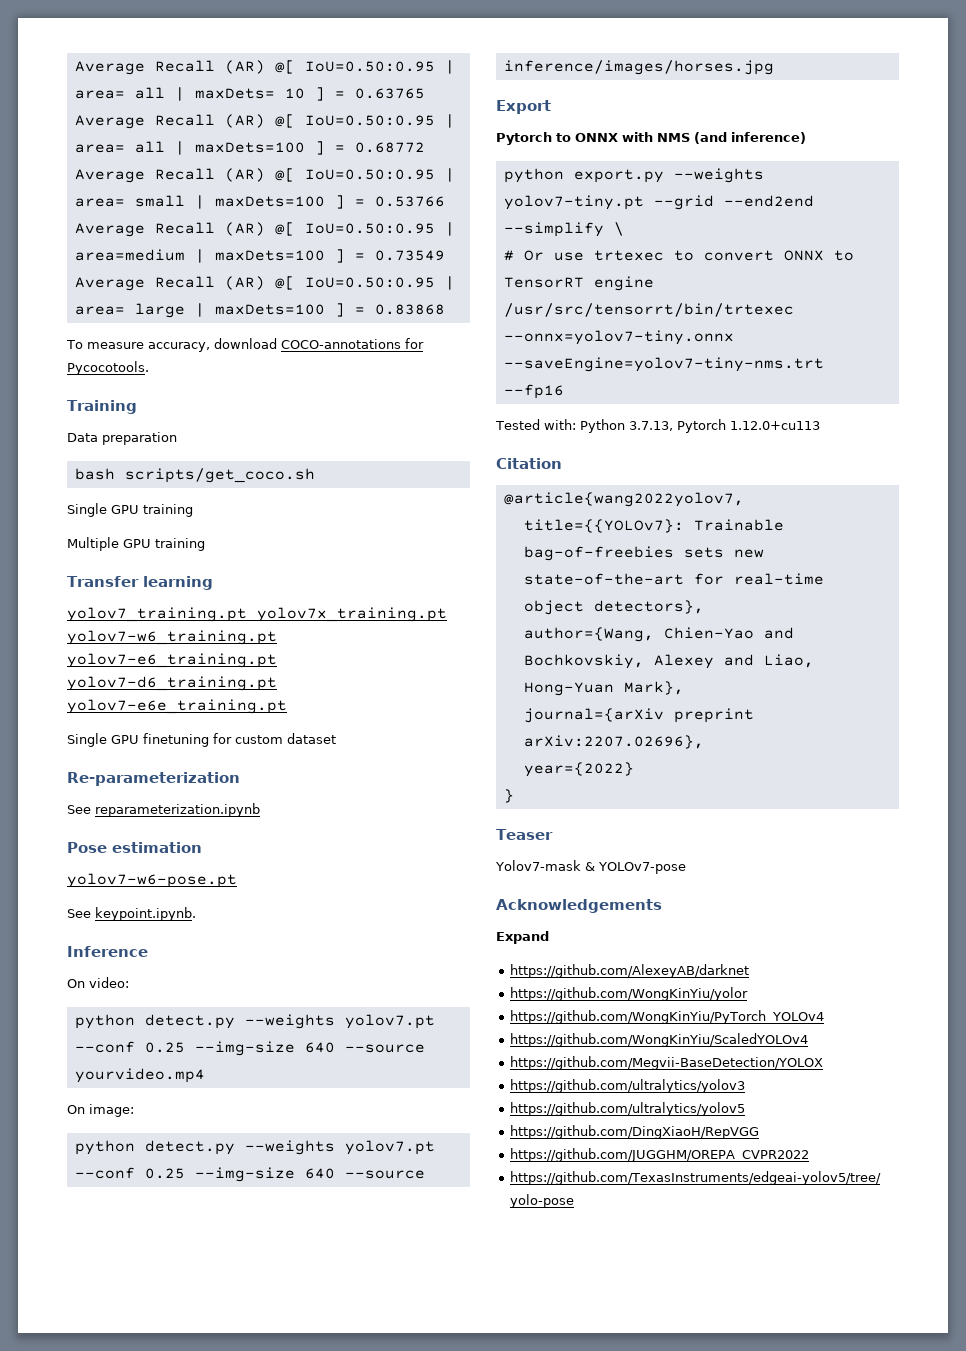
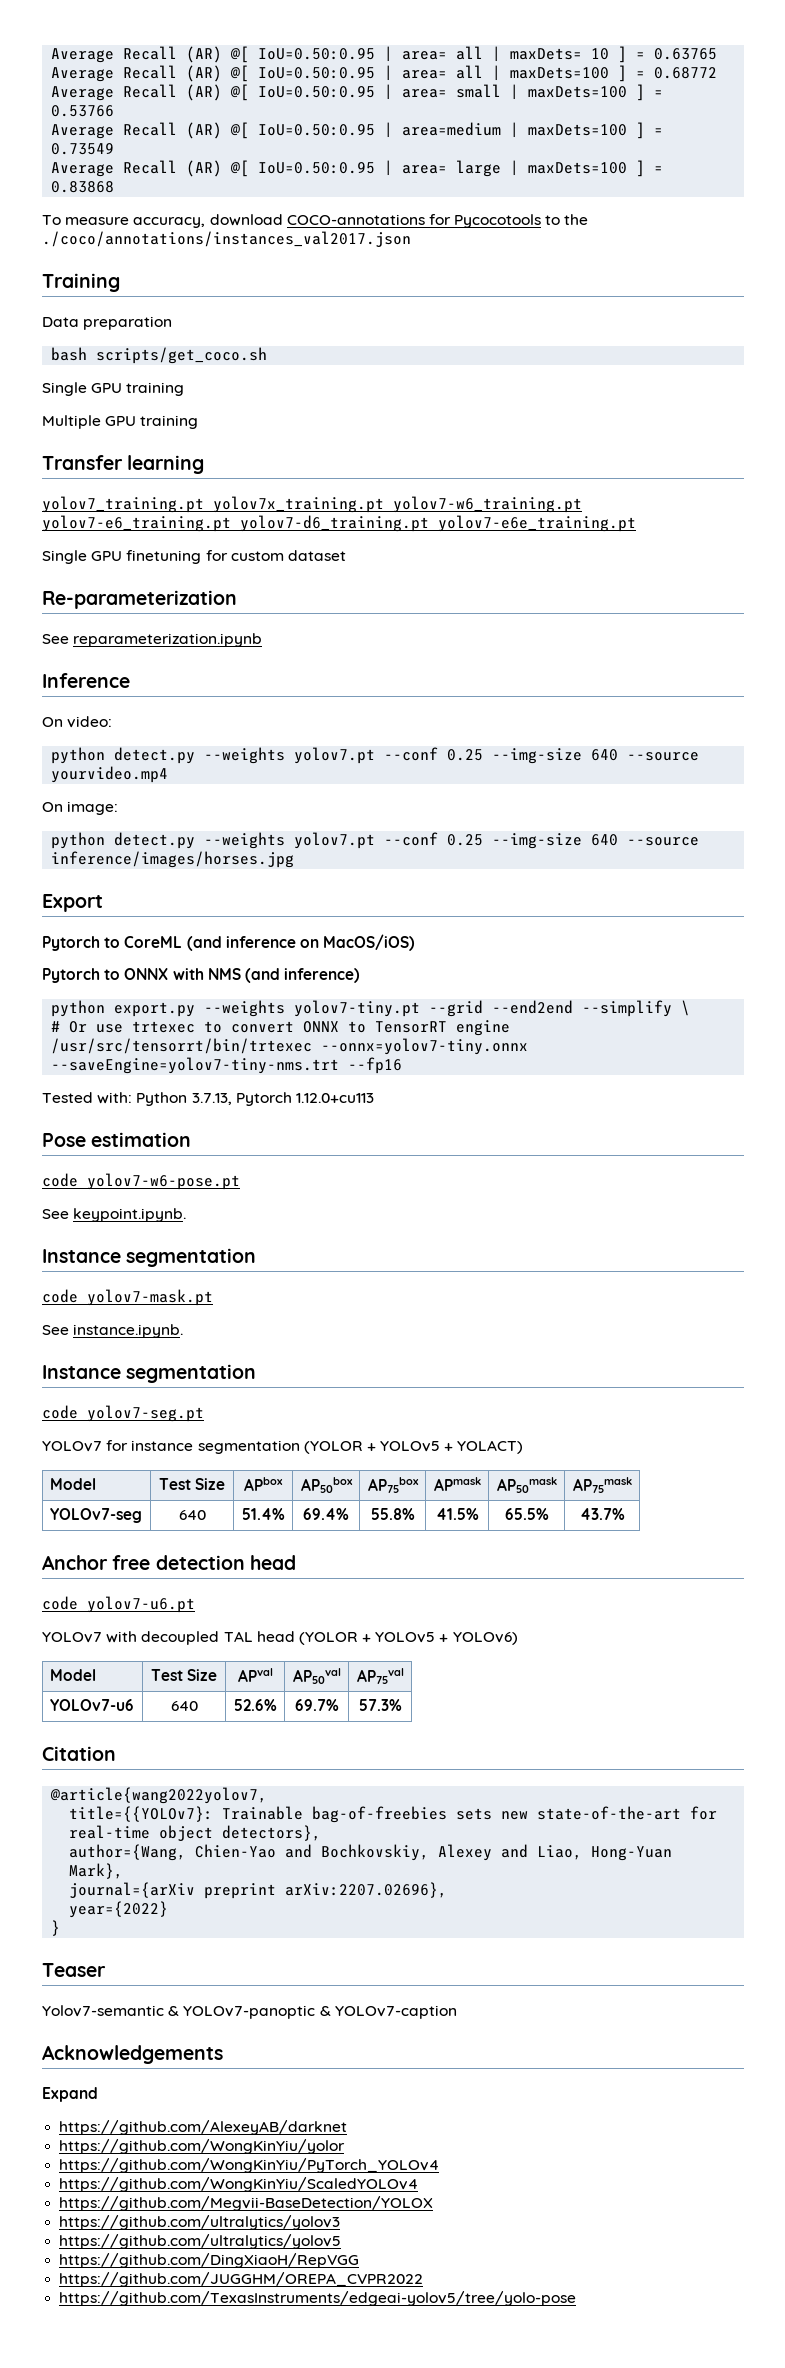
[67,361,149,375] Pycocotools. -> [454,214,589,228] [42,231,411,247] Pycocotools to the ./coco/annotations/instances_val2017.json
[67,842,202,853] [67,873,237,888] [67,907,196,921] // Pose estimation // yolov7-w6-pose.pt // See keypoint.ipynb. -> (263, 640) none
(551, 107) none -> [42,934,416,951] // Pytorch to CoreML (and inference on MacOS/iOS)
(820, 425) none -> [42,1132,192,1147] [42,1173,240,1190] [42,1208,187,1222] [42,1248,257,1267] [42,1289,213,1306] [42,1324,184,1338] [42,1364,257,1383] [42,1405,204,1422] [42,1440,524,1454] [49,1478,96,1490] [158,1478,226,1490] [244,1477,283,1491] [300,1477,353,1493] [367,1477,419,1493] [433,1477,481,1491] [496,1477,557,1493] [572,1477,632,1493] [49,1508,142,1523] [178,1510,206,1520] [241,1508,285,1520] [303,1508,349,1520] [370,1508,415,1520] [435,1508,479,1520] [504,1508,549,1520] [579,1508,625,1520] [42,1555,296,1570] [42,1596,195,1613] [42,1631,518,1645] [49,1669,96,1681] [150,1669,218,1681] [237,1668,273,1682] [292,1668,341,1684] [356,1668,404,1684] [49,1699,134,1711] [170,1701,198,1711] [233,1699,277,1711] [294,1699,339,1711] [358,1699,402,1711] // Pose estimation // code yolov7-w6-pose.pt // See keypoint.ipynb. // Instance segmentation // code yolov7-mask.pt // See instance.ipynb. // Instance segmentation // code yolov7-seg.pt // YOLOv7 for instance segmentation (YOLOR + YOLOv5 + YOLACT) // Model | Test Size | APbox | AP50box | AP75box | APmask | AP50mask | AP75mask // YOLOv7-seg | 640 | 51.4% | 69.4% | 55.8% | 41.5% | 65.5% | 43.7% // Anchor free detection head // code yolov7-u6.pt // YOLOv7 with decoupled TAL head (YOLOR + YOLOv5 + YOLOv6) // Model | Test Size | APval | AP50val | AP75val // YOLOv7-u6 | 640 | 52.6% | 69.7% | 57.3%
[495,860,686,874] Yolov7-mask & YOLOv7-pose -> [42,2005,457,2019] Yolov7-semantic & YOLOv7-panoptic & YOLOv7-caption

